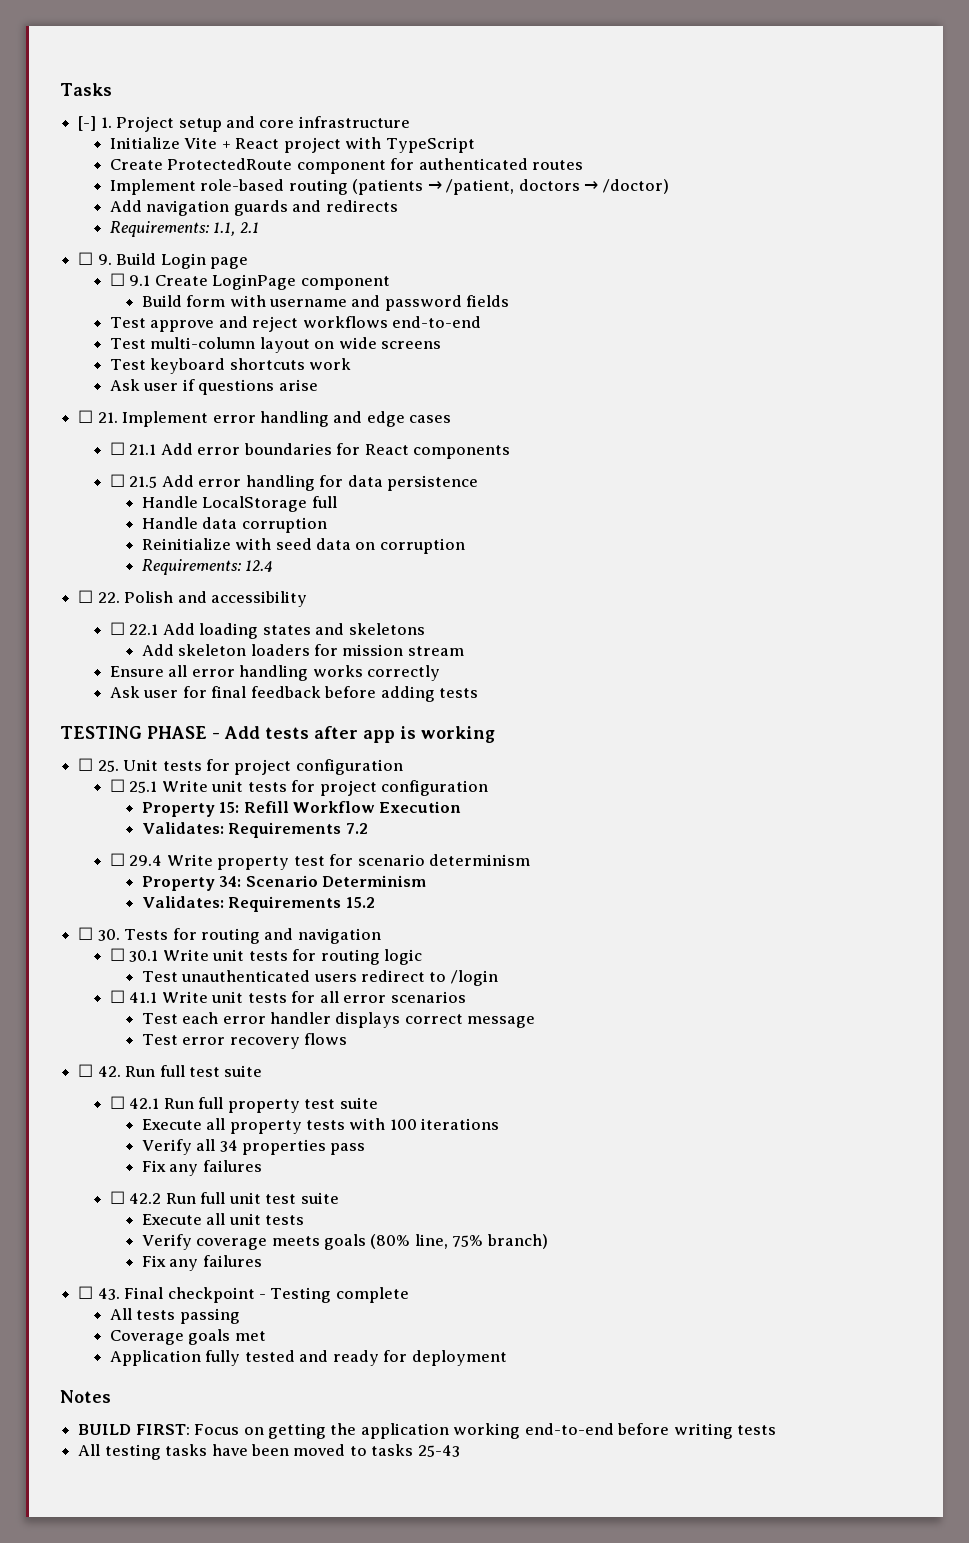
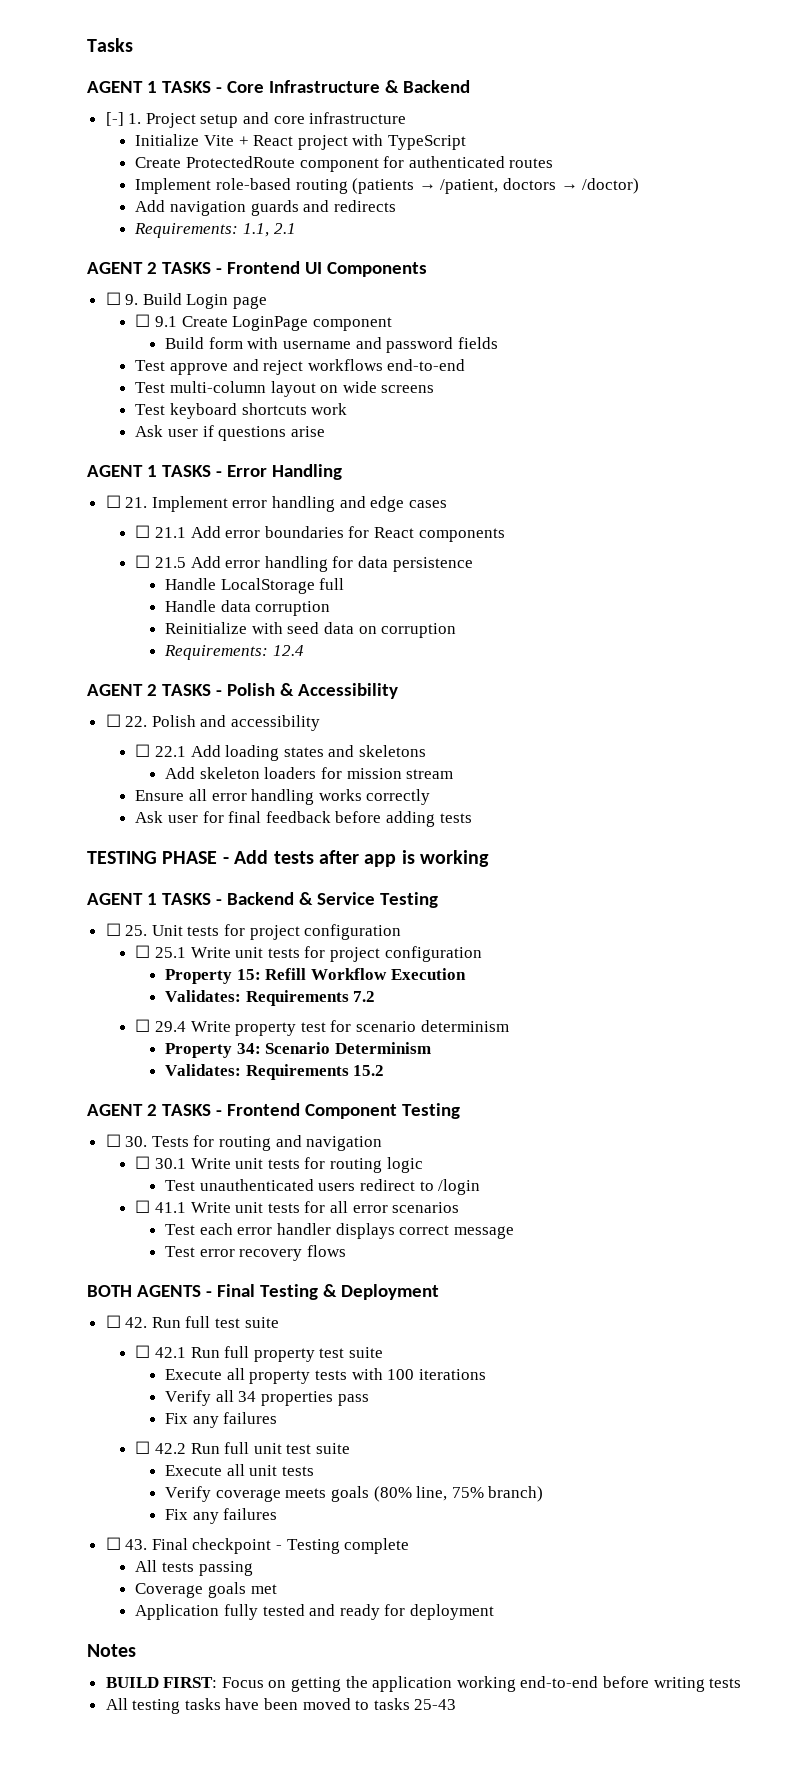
(112, 89) none -> [87,80,470,93] // AGENT 1 TASKS - Core Infrastructure & Backend
(259, 227) none -> [87,261,427,277] // AGENT 2 TASKS - Frontend UI Components
(318, 385) none -> [87,464,342,480] // AGENT 1 TASKS - Error Handling
(274, 566) none -> [87,683,398,699] // AGENT 2 TASKS - Polish & Accessibility
(495, 734) none -> [87,892,438,908] // AGENT 1 TASKS - Backend & Service Testing
(375, 902) none -> [87,1103,460,1119] // AGENT 2 TASKS - Frontend Component Testing
(347, 1039) none -> [87,1284,439,1300] // BOTH AGENTS - Final Testing & Deployment

